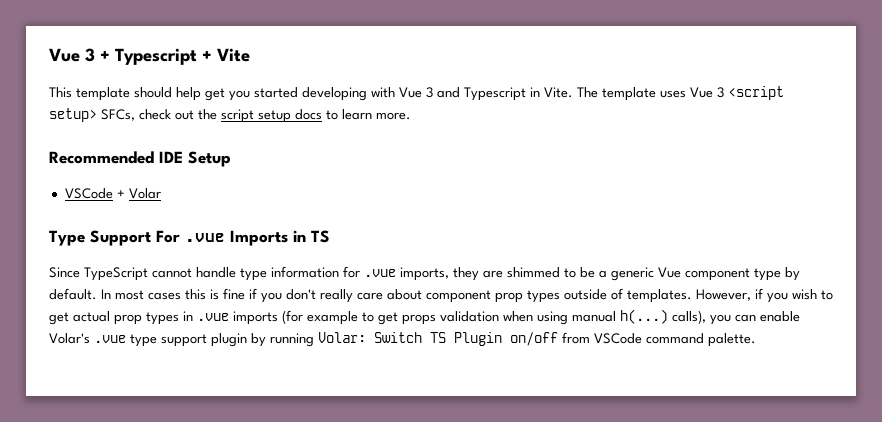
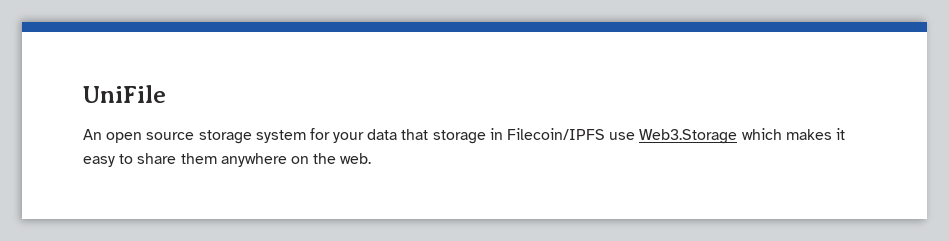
[49,48,250,65] [49,86,784,101] [49,108,411,123] [49,151,231,167] [64,188,161,199] [49,230,330,246] [49,266,800,281] [49,288,833,303] [49,309,800,325] [49,332,756,347] Vue 3 + Typescript + Vite // This template should help get you started developing with Vue 3 and Typescript in Vite. The template uses Vue 3 <script setup> SFCs, check out the script setup docs to learn more. // Recommended IDE Setup // VSCode + Volar // Type Support For .vue Imports in TS // Since TypeScript cannot handle type information for .vue imports, they are shimmed to be a generic Vue component type by default. In most cases this is fine if you don't really care about component prop types outside of templates. However, if you wish to get actual prop types in .vue imports (for example to get props validation when using manual h(...) calls), you can enable Volar's .vue type support plugin by running Volar: Switch TS Plugin on/off from VSCode command palette. -> [83,85,166,103] [83,128,845,144] [83,153,372,167] UniFile // An open source storage system for your data that storage in Filecoin/IPFS use Web3.Storage which makes it easy to share them anywhere on the web.

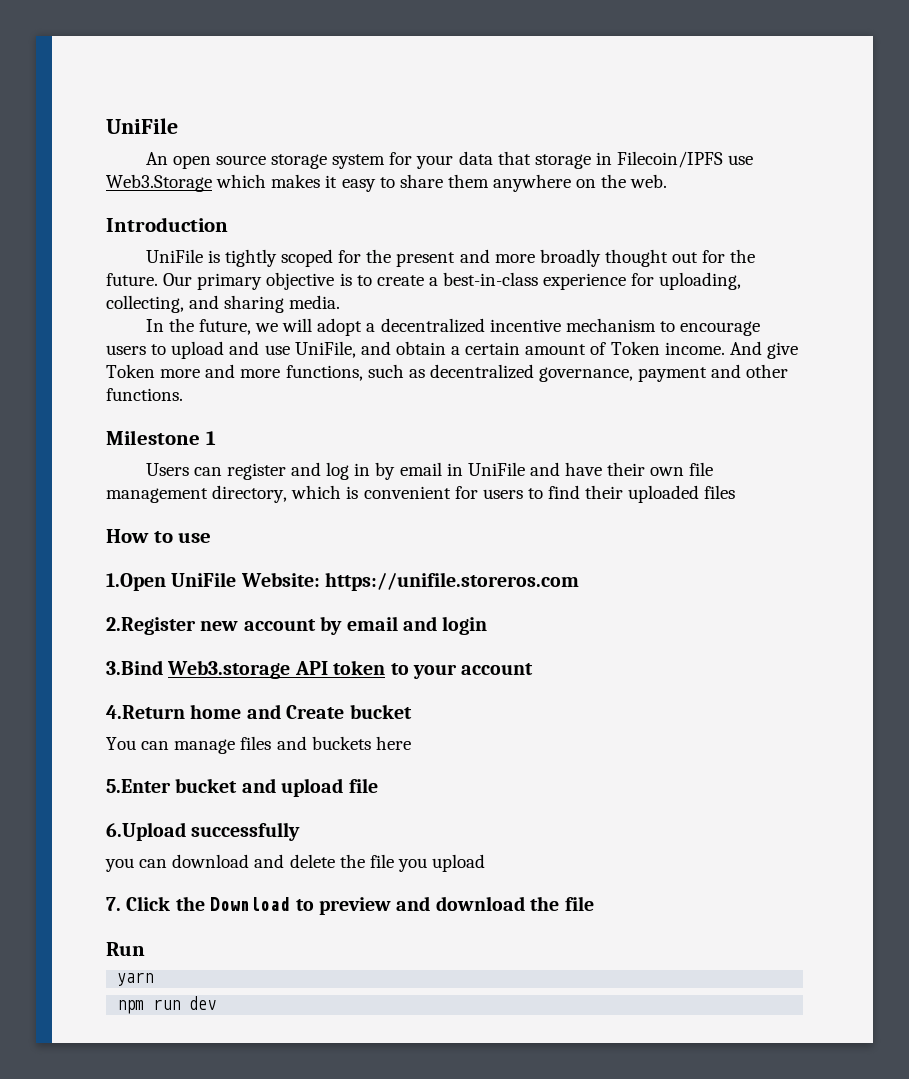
(372, 158) none -> [106,217,228,232] [145,249,756,267] [106,272,742,290] [106,295,341,313] [145,318,761,336] [106,341,798,359] [106,364,789,382] [106,388,183,401] [106,430,216,445] [145,462,714,480] [106,485,736,503] [106,529,212,543] [106,572,580,591] [106,616,488,635] [106,660,534,679] [106,704,412,719] [106,736,411,754] [106,778,378,797] [106,822,301,841] [105,854,486,872] [106,896,594,915] [106,942,145,956] [117,972,154,986] [117,996,217,1014] // Introduction // UniFile is tightly scoped for the present and more broadly thought out for the future. Our primary objective is to create a best-in-class experience for uploading, collecting, and sharing media. // In the future, we will adopt a decentralized incentive mechanism to encourage users to upload and use UniFile, and obtain a certain amount of Token income. And give Token more and more functions, such as decentralized governance, payment and other functions. // Milestone 1 // Users can register and log in by email in UniFile and have their own file management directory, which is convenient for users to find their uploaded files // How to use // 1.Open UniFile Website: https://unifile.storeros.com // 2.Register new account by email and login // 3.Bind Web3.storage API token to your account // 4.Return home and Create bucket // You can manage files and buckets here // 5.Enter bucket and upload file // 6.Upload successfully // you can download and delete the file you upload // 7. Click the Download to preview and download the file // Run // yarn // npm run dev

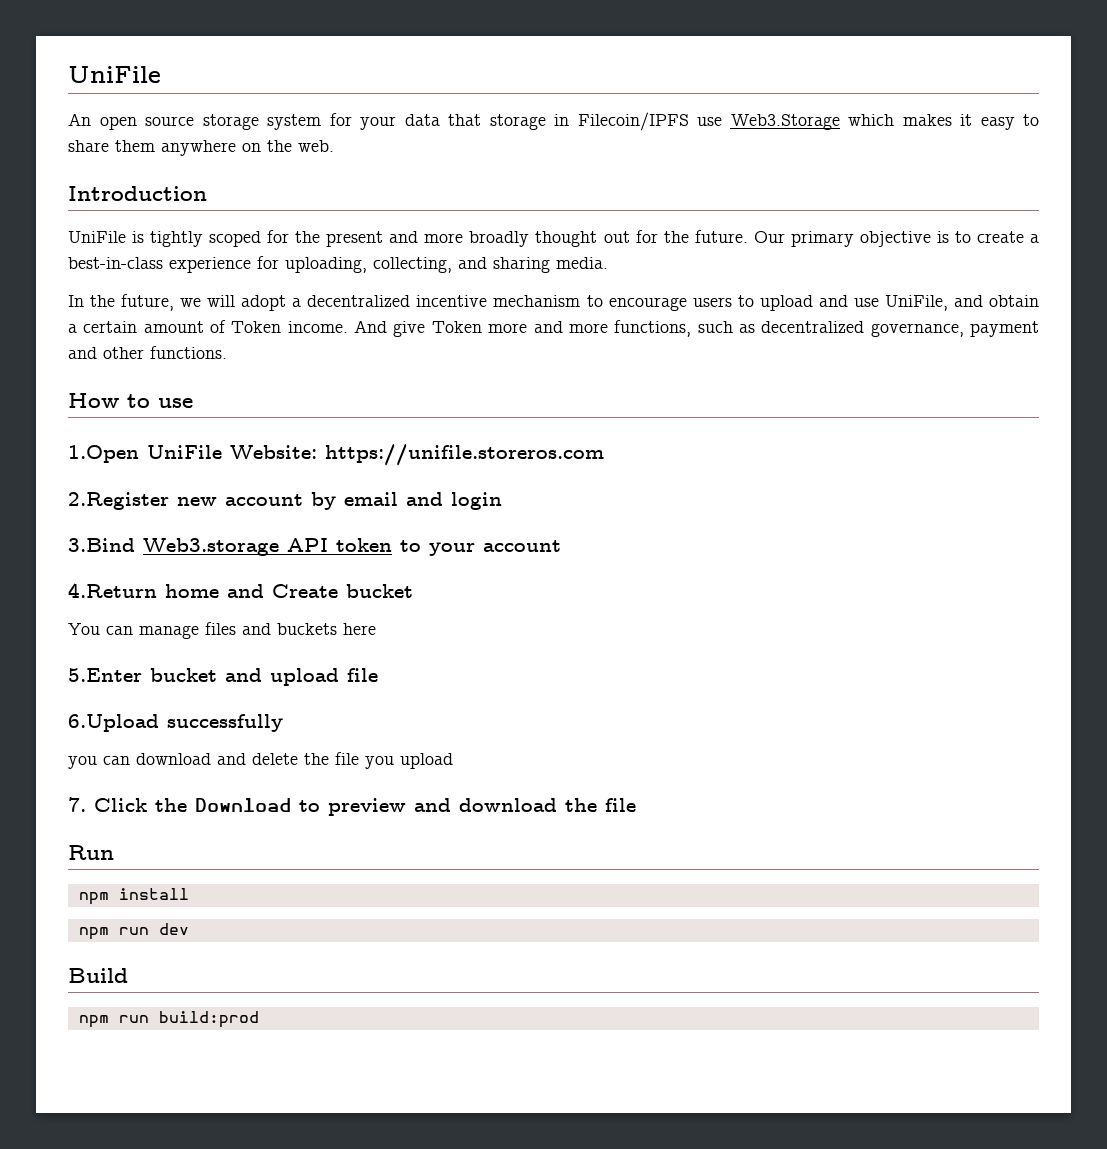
[106,430,216,445] [145,462,714,480] [106,485,736,503] // Milestone 1 // Users can register and log in by email in UniFile and have their own file management directory, which is convenient for users to find their uploaded files -> (227, 352) none
[117,972,154,986] yarn -> [78,888,189,905] npm install
(217, 1003) none -> [68,968,128,983] [78,1011,259,1028] // Build // npm run build:prod

